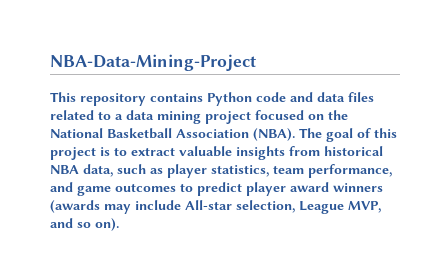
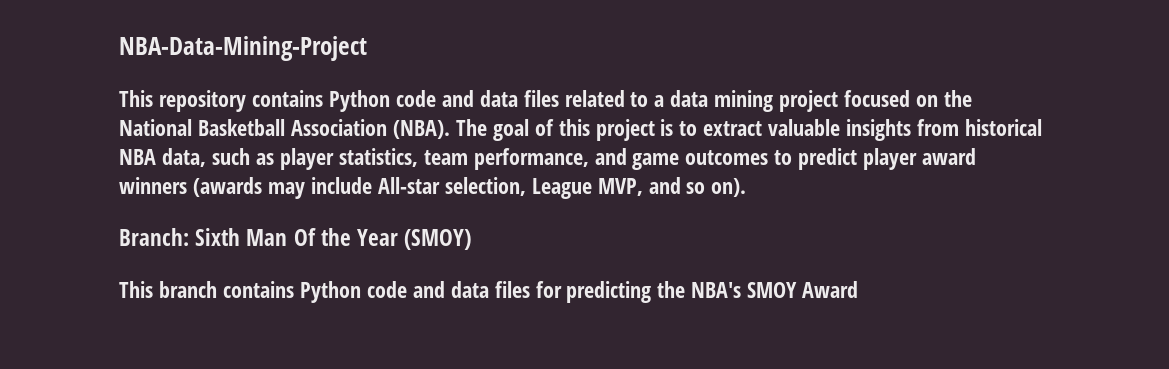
(119, 224) none -> [119,228,472,250] [119,281,859,303] // Branch: Sixth Man Of the Year (SMOY) // This branch contains Python code and data files for predicting the NBA's SMOY Award

